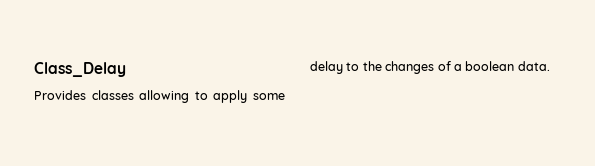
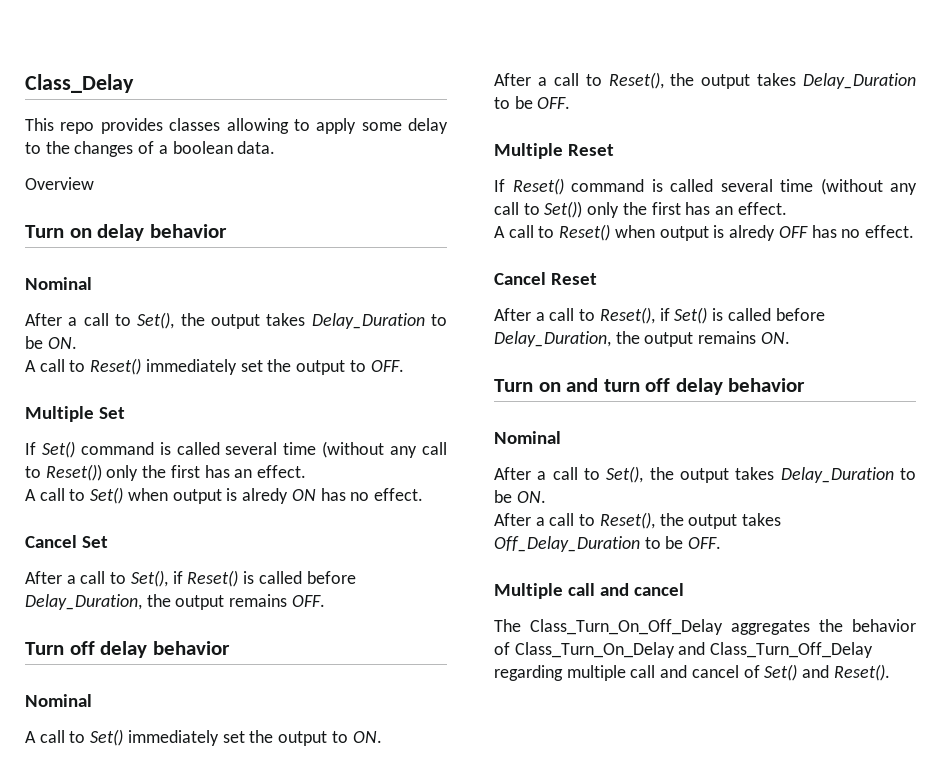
[34,90,86,100] Provides -> [25,118,163,134] This repo provides
(550, 66) none -> [25,177,94,190] [25,224,227,241] [25,277,92,290] [25,312,447,329] [25,336,77,349] [25,358,404,375] [25,406,126,422] [25,441,448,458] [25,464,307,481] [25,487,423,504] [25,535,109,548] [25,570,356,587] [25,594,325,610] [25,641,230,658] [25,694,92,707] [25,729,382,746] [494,72,916,89] [494,96,571,109] [494,143,615,159] [494,178,917,195] [494,201,787,218] [494,224,914,241] [494,272,598,285] [494,307,825,324] [494,331,790,347] [494,378,806,395] [494,431,561,444] [494,466,916,483] [494,490,546,503] [494,512,782,529] [494,536,722,552] [494,583,685,599] [494,619,916,635] [494,642,874,658] [494,664,890,681] // Overview // Turn on delay behavior // Nominal // After a call to Set(), the output takes Delay_Duration to be ON. // A call to Reset() immediately set the output to OFF. // Multiple Set // If Set() command is called several time (without any call to Reset()) only the first has an effect. // A call to Set() when output is alredy ON has no effect. // Cancel Set // After a call to Set(), if Reset() is called before Delay_Duration, the output remains OFF. // Turn off delay behavior // Nominal // A call to Set() immediately set the output to ON. // After a call to Reset(), the output takes Delay_Duration to be OFF. // Multiple Reset // If Reset() command is called several time (without any call to Set()) only the first has an effect. // A call to Reset() when output is alredy OFF has no effect. // Cancel Reset // After a call to Reset(), if Set() is called before Delay_Duration, the output remains ON. // Turn on and turn off delay behavior // Nominal // After a call to Set(), the output takes Delay_Duration to be ON. // After a call to Reset(), the output takes Off_Delay_Duration to be OFF. // Multiple call and cancel // The Class_Turn_On_Off_Delay aggregates the behavior of Class_Turn_On_Delay and Class_Turn_Off_Delay regarding multiple call and cancel of Set() and Reset().

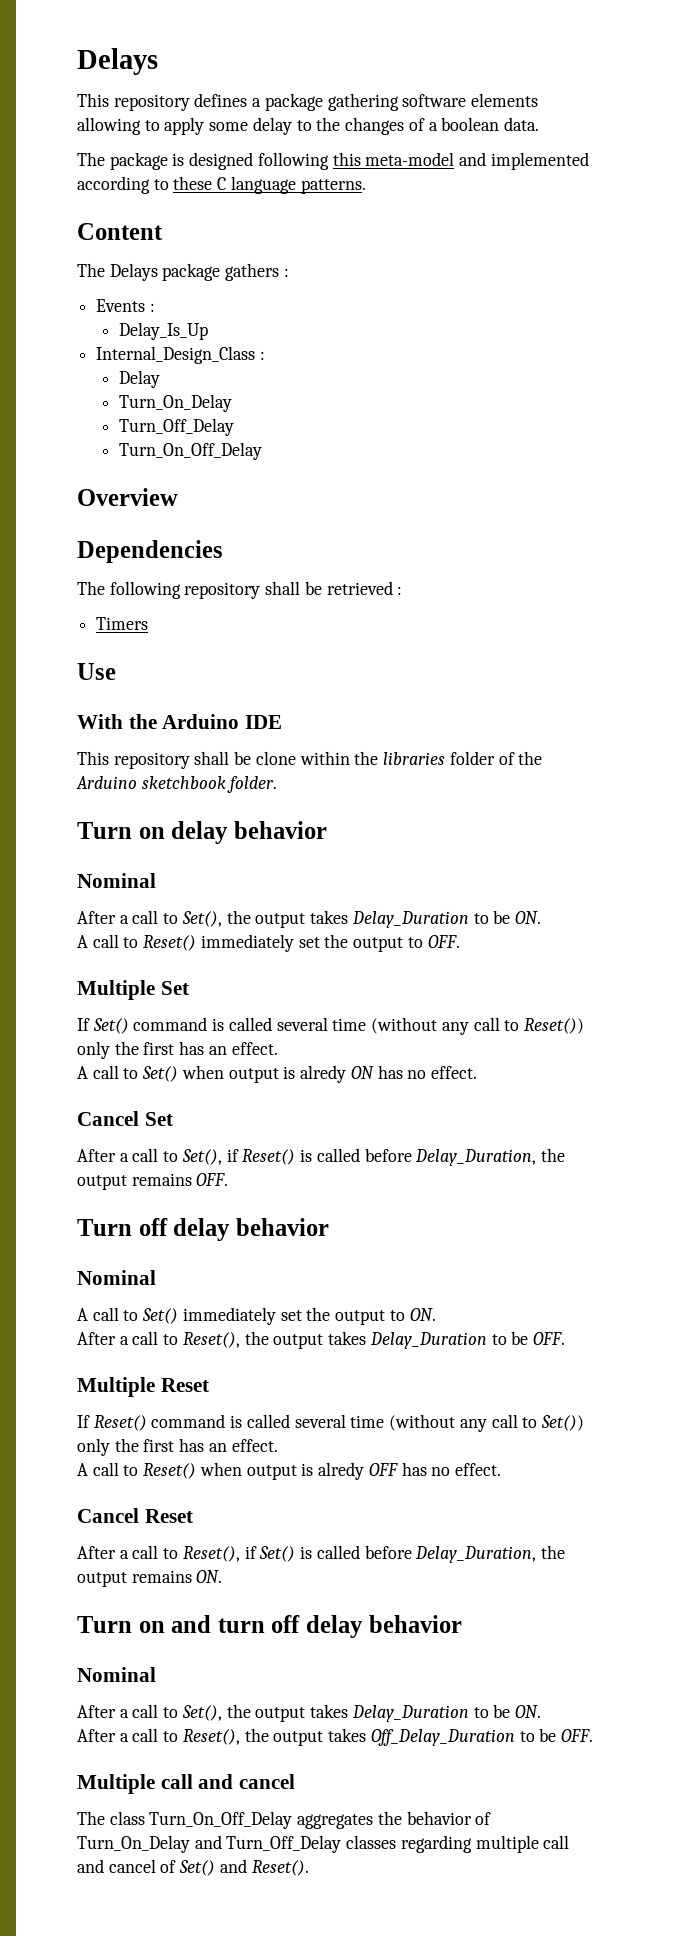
[25,74,134,93] [25,118,221,134] Class_Delay // This repo provides classes -> [77,48,158,75] [77,93,539,111] Delays // This repository defines a package gathering software elements
[25,177,94,190] Overview -> [77,152,589,170] [77,176,366,194] [77,223,163,240] [77,263,289,281] [96,299,155,312] [118,322,208,340] [96,346,265,364] [118,370,160,388] [118,394,232,412] [118,418,234,436] [118,442,262,460] [77,488,178,506] [77,540,223,563] [77,581,403,599] [96,617,149,630] [77,663,116,680] [77,714,283,729] [77,751,543,769] [76,776,278,793] The package is designed following this meta-model and implemented according to these C language patterns. // Content // The Delays package gathers : // Events : // Delay_Is_Up // Internal_Design_Class : // Delay // Turn_On_Delay // Turn_Off_Delay // Turn_On_Off_Delay // Overview // Dependencies // The following repository shall be retrieved : // Timers // Use // With the Arduino IDE // This repository shall be clone within the libraries folder of the Arduino sketchbook folder.
[530,619,723,635] Class_Turn_On_Off_Delay -> [109,1811,293,1829] class Turn_On_Off_Delay
[514,642,874,658] Class_Turn_On_Delay and Class_Turn_Off_Delay -> [77,1835,397,1853] Turn_On_Delay and Turn_Off_Delay classes

